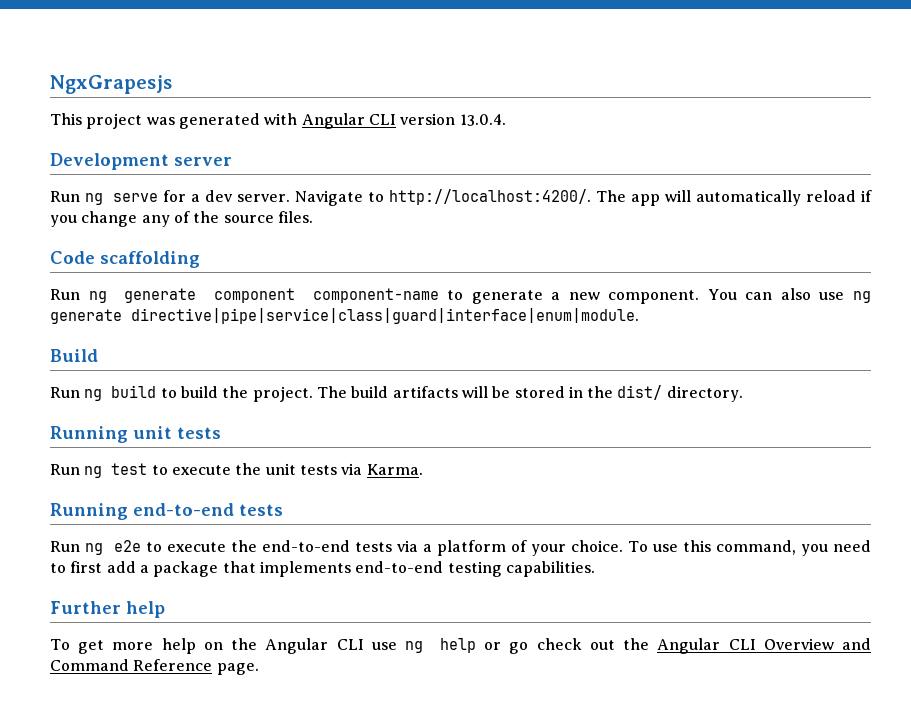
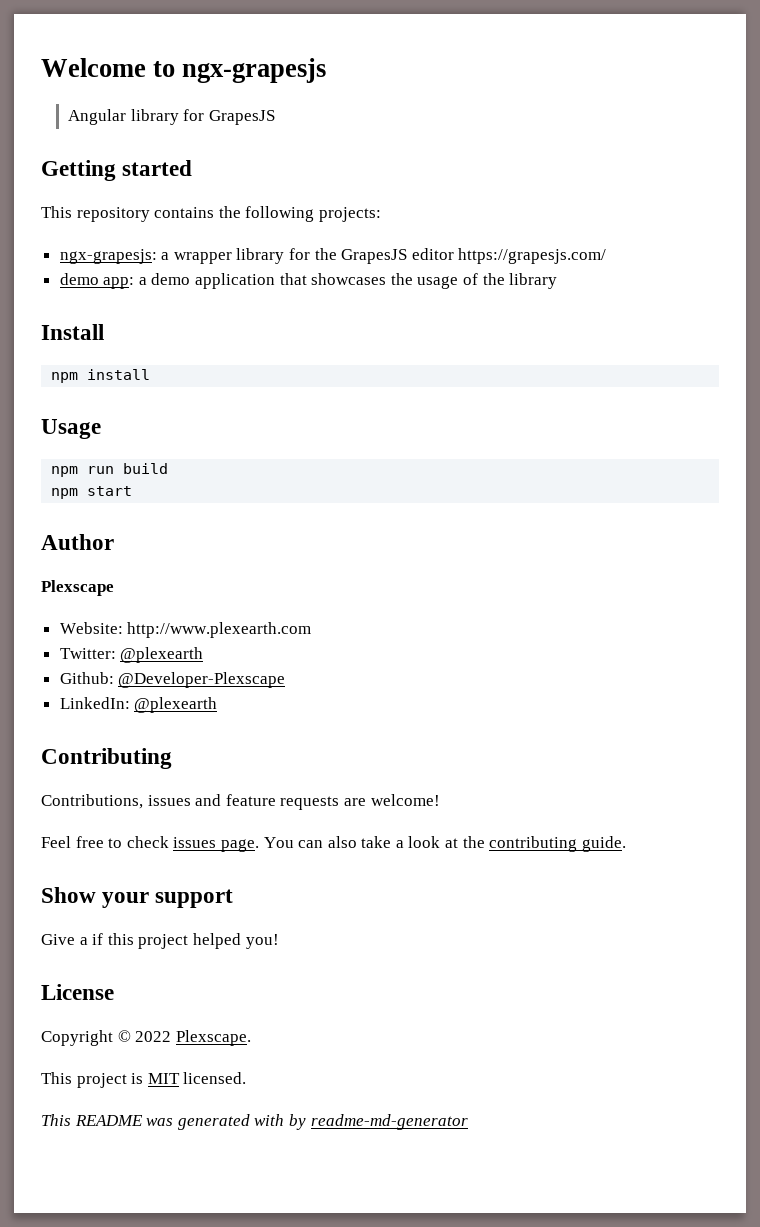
[50,75,172,94] [50,113,506,129] [50,153,232,170] [50,189,873,206] [50,211,313,227] [50,251,200,268] [50,288,872,304] [50,308,639,324] [50,349,98,362] [50,385,743,402] [50,426,221,443] [50,463,423,478] [50,503,283,520] [50,540,871,556] [50,561,595,577] [50,601,165,618] [50,638,871,654] [50,659,259,675] NgxGrapesjs // This project was generated with Angular CLI version 13.0.4. // Development server // Run ng serve for a dev server. Navigate to http://localhost:4200/. The app will automatically reload if you change any of the source files. // Code scaffolding // Run ng generate component component-name to generate a new component. You can also use ng generate directive|pipe|service|class|guard|interface|enum|module. // Build // Run ng build to build the project. The build artifacts will be stored in the dist/ directory. // Running unit tests // Run ng test to execute the unit tests via Karma. // Running end-to-end tests // Run ng e2e to execute the end-to-end tests via a platform of your choice. To use this command, you need to first add a package that implements end-to-end testing capabilities. // Further help // To get more help on the Angular CLI use ng help or go check out the Angular CLI Overview and Command Reference page. -> [41,58,327,83] [67,109,275,125] [41,160,193,181] [41,206,381,222] [59,248,607,264] [59,273,558,289] [41,324,104,340] [51,369,151,383] [41,419,101,439] [51,463,169,477] [51,486,133,499] [41,534,114,550] [41,580,114,596] [59,622,312,638] [59,647,204,663] [59,672,286,688] [59,697,218,713] [41,748,172,769] [41,794,440,810] [41,836,626,852] [41,887,234,908] [41,933,279,949] [41,984,114,1000] [41,1030,251,1046] [41,1072,247,1088] [41,1114,468,1130] Welcome to ngx-grapesjs // Angular library for GrapesJS // Getting started // This repository contains the following projects: // ngx-grapesjs: a wrapper library for the GrapesJS editor https://grapesjs.com/ // demo app: a demo application that showcases the usage of the library // Install // npm install // Usage // npm run build // npm start // Author // Plexscape // Website: http://www.plexearth.com // Twitter: @plexearth // Github: @Developer-Plexscape // LinkedIn: @plexearth // Contributing // Contributions, issues and feature requests are welcome! // Feel free to check issues page. You can also take a look at the contributing guide. // Show your support // Give a if this project helped you! // License // Copyright © 2022 Plexscape. // This project is MIT licensed. // This README was generated with by readme-md-generator

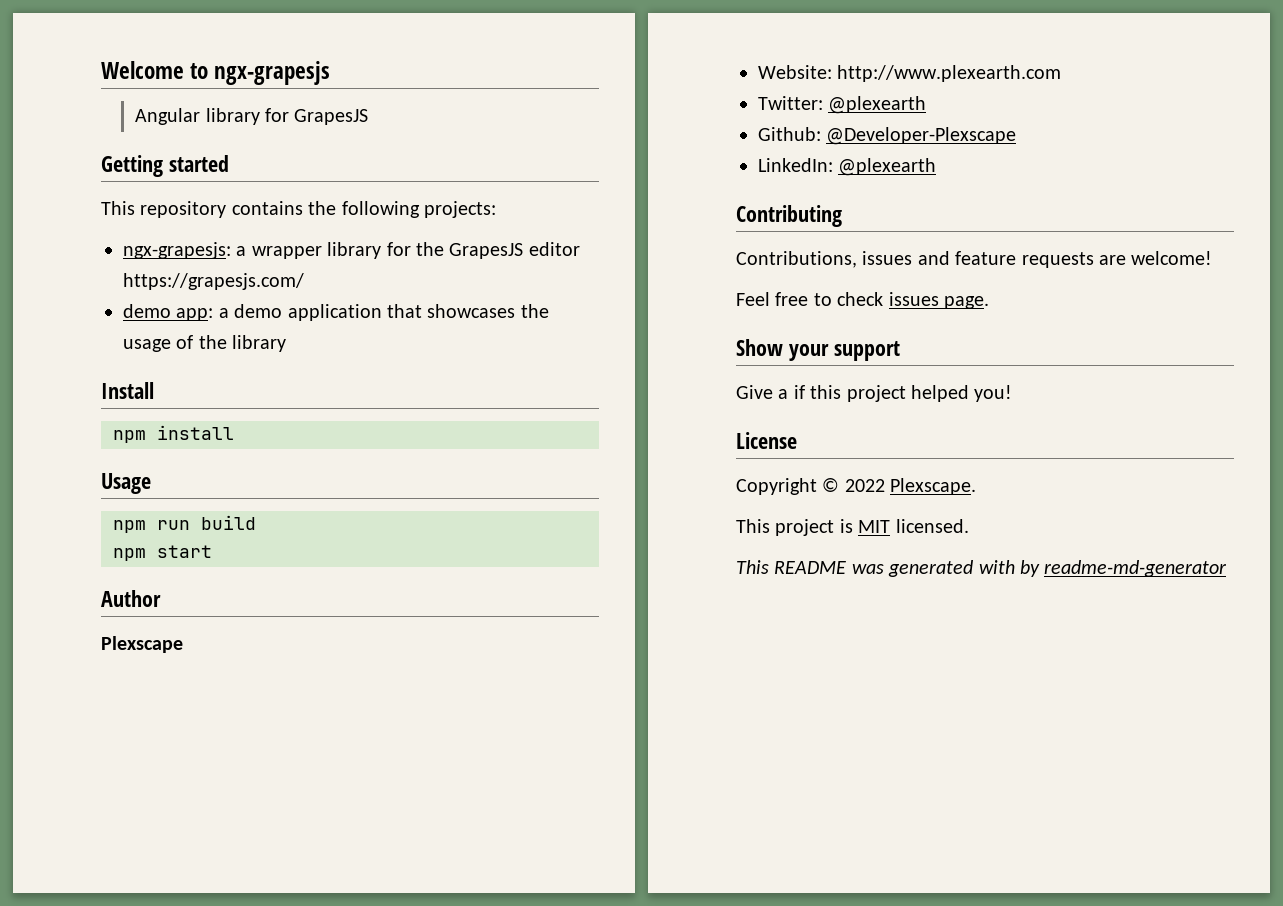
[263,836,626,852] You can also take a look at the contributing guide. -> (989, 302) none

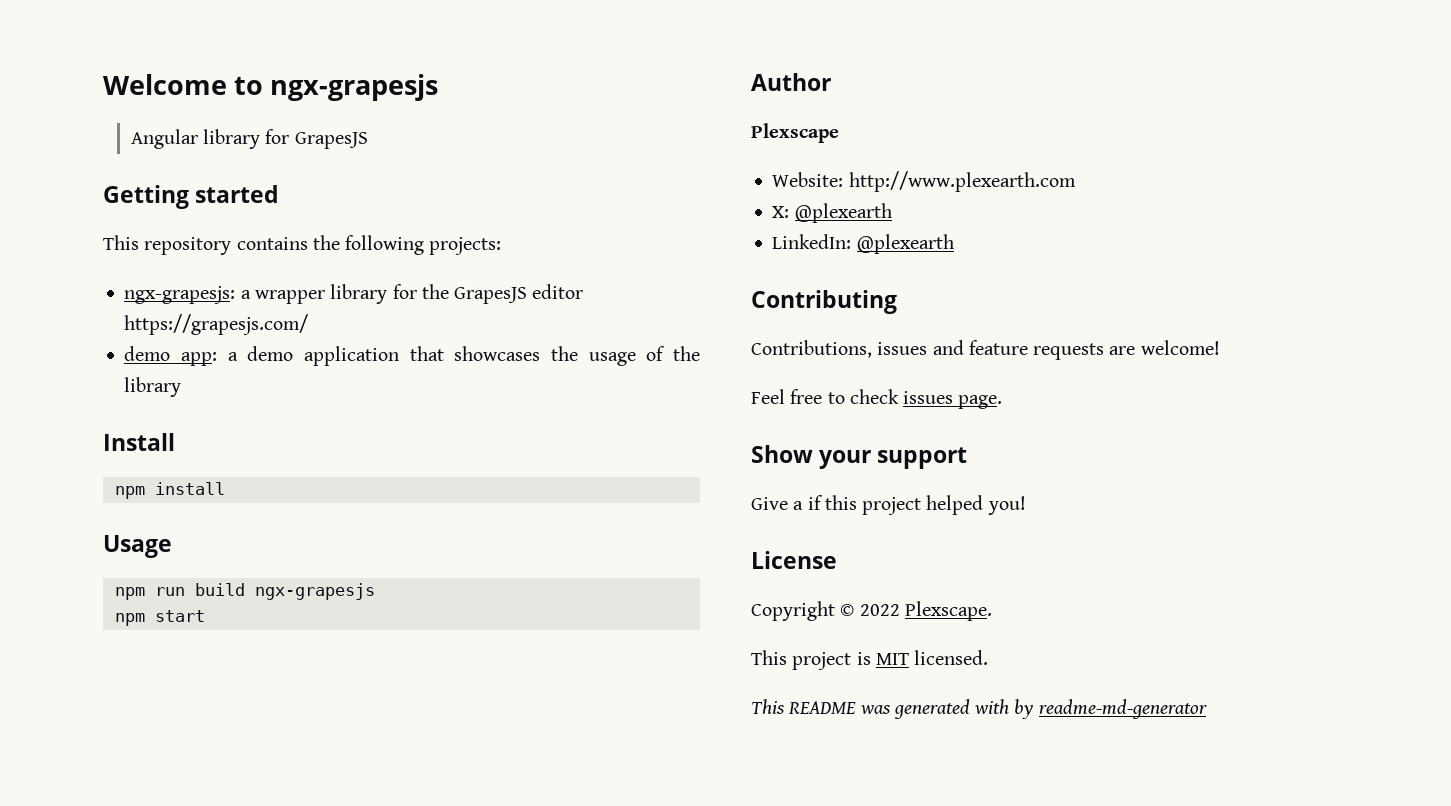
(256, 522) none -> [254,583,375,600] ngx-grapesjs
[758,96,927,114] [758,127,1017,145] Twitter: @plexearth // Github: @Developer-Plexscape -> [772,203,892,223] X: @plexearth

